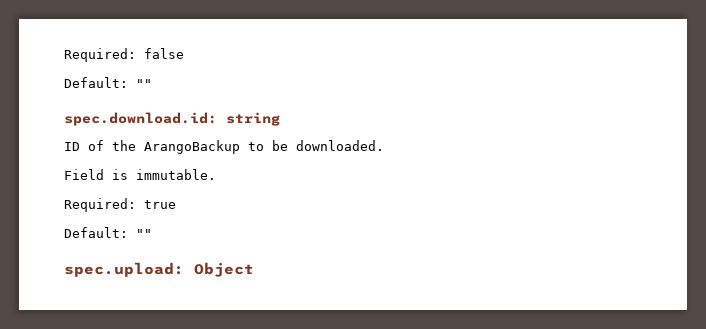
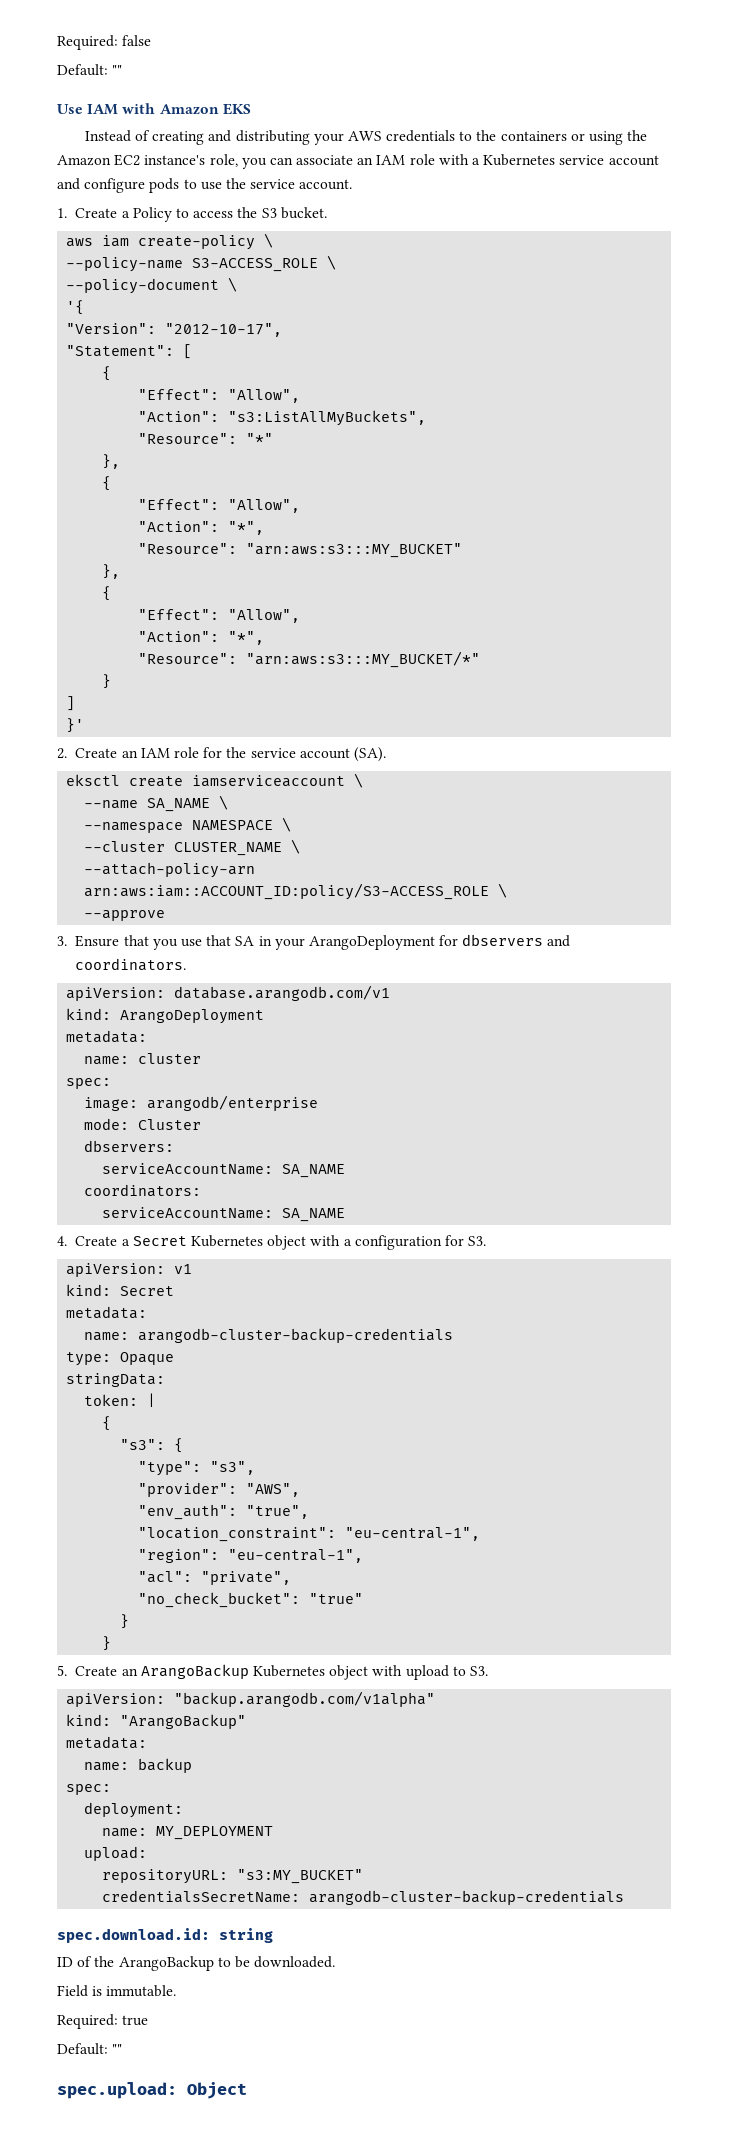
(152, 83) none -> [57,103,251,115] [84,130,648,145] [57,154,659,169] [57,178,353,193] [57,207,327,222] [66,233,274,250] [66,255,337,272] [66,277,238,294] [66,300,85,315] [66,323,283,337] [66,344,193,359] [102,366,112,381] [138,389,301,403] [138,410,427,426] [138,433,274,444] [102,454,121,469] [102,476,112,491] [138,499,301,513] [138,521,265,535] [138,543,463,558] [102,564,121,579] [102,586,112,601] [138,609,301,623] [138,631,265,645] [138,651,481,668] [102,674,112,689] [66,696,76,711] [66,718,85,733] [57,747,386,762] [66,773,364,788] [84,795,229,812] [84,817,292,833] [84,839,301,856] [84,862,256,878] [84,883,508,900] [84,910,166,921] [57,934,571,950] [75,958,187,971] [66,985,391,1001] [66,1008,265,1024] [66,1030,148,1043] [84,1053,202,1065] [66,1078,112,1089] [84,1095,319,1111] [84,1118,202,1130] [84,1140,175,1152] [102,1163,346,1178] [84,1184,202,1197] [102,1207,346,1222] [57,1235,487,1250] [66,1263,193,1277] [66,1284,175,1296] [66,1306,148,1319] [84,1328,454,1343] [66,1352,175,1366] [66,1373,166,1387] [84,1393,157,1407] [102,1416,112,1431] [120,1438,184,1453] [138,1461,256,1476] [138,1482,301,1497] [138,1504,310,1520] [138,1527,481,1542] [138,1549,364,1563] [138,1571,292,1585] [138,1592,364,1608] [120,1614,130,1629] [102,1636,112,1651] [57,1664,488,1680] [66,1691,436,1707] [66,1714,247,1729] [66,1736,148,1749] [84,1758,193,1773] [66,1784,112,1795] [84,1802,184,1818] [102,1826,274,1840] [84,1846,148,1861] [102,1869,364,1884] [102,1890,625,1905] // Use IAM with Amazon EKS // Instead of creating and distributing your AWS credentials to the containers or using the Amazon EC2 instance's role, you can associate an IAM role with a Kubernetes service account and configure pods to use the service account. // 1. Create a Policy to access the S3 bucket. // aws iam create-policy \ // --policy-name S3-ACCESS_ROLE \ // --policy-document \ // '{ // "Version": "2012-10-17", // "Statement": [ // { // "Effect": "Allow", // "Action": "s3:ListAllMyBuckets", // "Resource": "*" // }, // { // "Effect": "Allow", // "Action": "*", // "Resource": "arn:aws:s3:::MY_BUCKET" // }, // { // "Effect": "Allow", // "Action": "*", // "Resource": "arn:aws:s3:::MY_BUCKET/*" // } // ] // }' // 2. Create an IAM role for the service account (SA). // eksctl create iamserviceaccount \ // --name SA_NAME \ // --namespace NAMESPACE \ // --cluster CLUSTER_NAME \ // --attach-policy-arn arn:aws:iam::ACCOUNT_ID:policy/S3-ACCESS_ROLE \ // --approve // 3. Ensure that you use that SA in your ArangoDeployment for dbservers and coordinators. // apiVersion: database.arangodb.com/v1 // kind: ArangoDeployment // metadata: // name: cluster // spec: // image: arangodb/enterprise // mode: Cluster // dbservers: // serviceAccountName: SA_NAME // coordinators: // serviceAccountName: SA_NAME // 4. Create a Secret Kubernetes object with a configuration for S3. // apiVersion: v1 // kind: Secret // metadata: // name: arangodb-cluster-backup-credentials // type: Opaque // stringData: // token: | // { // "s3": { // "type": "s3", // "provider": "AWS", // "env_auth": "true", // "location_constraint": "eu-central-1", // "region": "eu-central-1", // "acl": "private", // "no_check_bucket": "true" // } // } // 5. Create an ArangoBackup Kubernetes object with upload to S3. // apiVersion: "backup.arangodb.com/v1alpha" // kind: "ArangoBackup" // metadata: // name: backup // spec: // deployment: // name: MY_DEPLOYMENT // upload: // repositoryURL: "s3:MY_BUCKET" // credentialsSecretName: arangodb-cluster-backup-credentials

